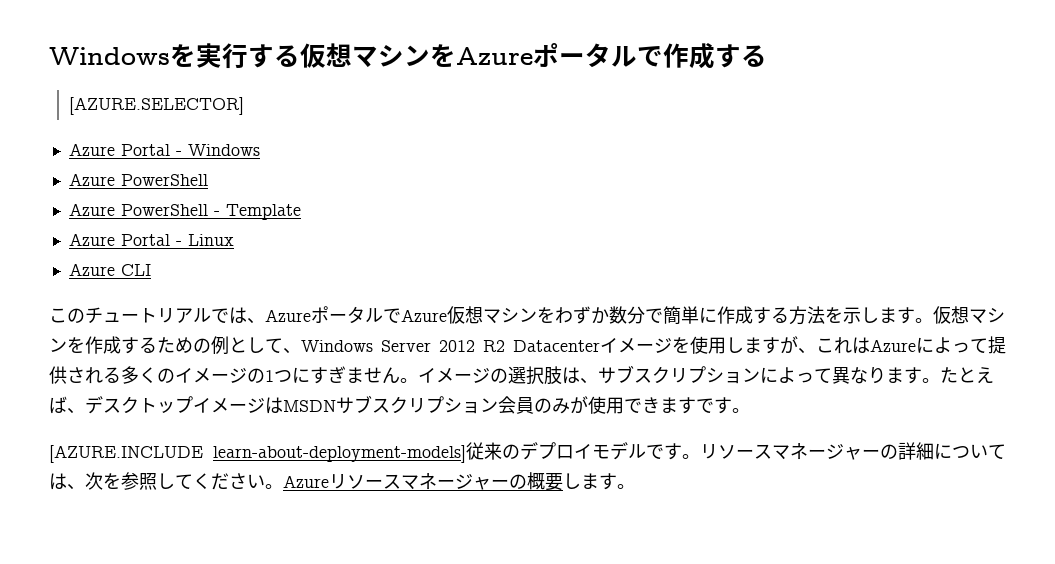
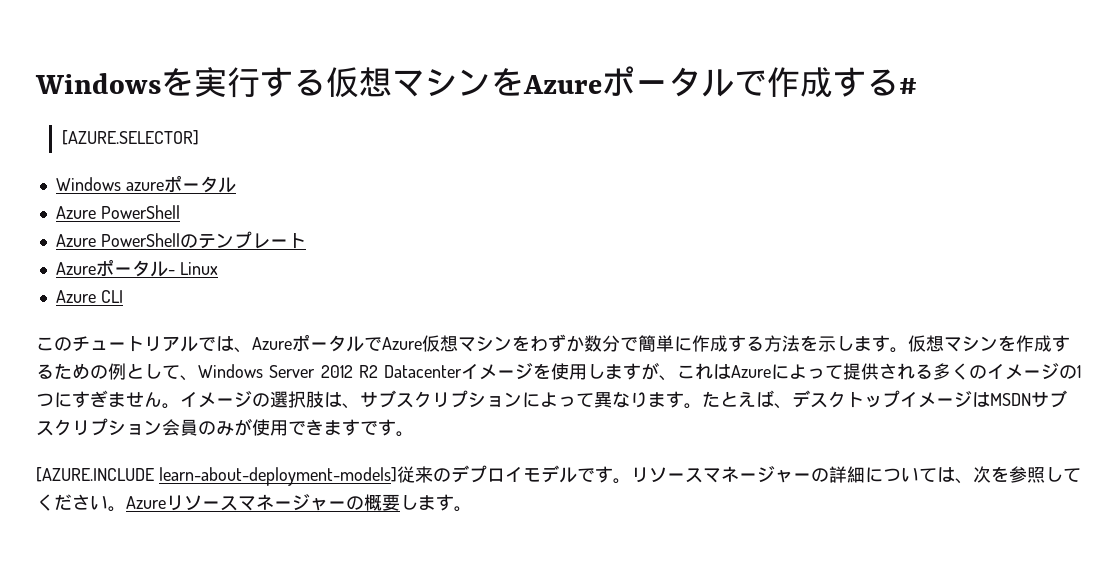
(767, 56) none -> [899,78,917,94] #
[68,143,260,156] Azure Portal - Windows -> [55,175,236,193] Windows azureポータル
[213,204,301,220] [68,233,170,246] - Template // Azure Portal -> [179,231,306,249] [55,259,168,277] のテンプレート // Azureポータル

